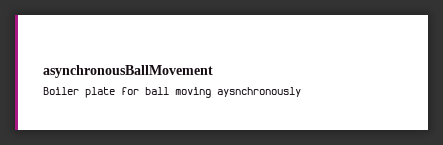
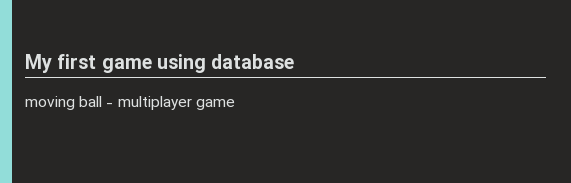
[43,65,213,78] [43,87,301,98] asynchronousBallMovement // Boiler plate for ball moving aysnchronously -> [25,54,295,73] [25,96,235,110] My first game using database // moving ball - multiplayer game

